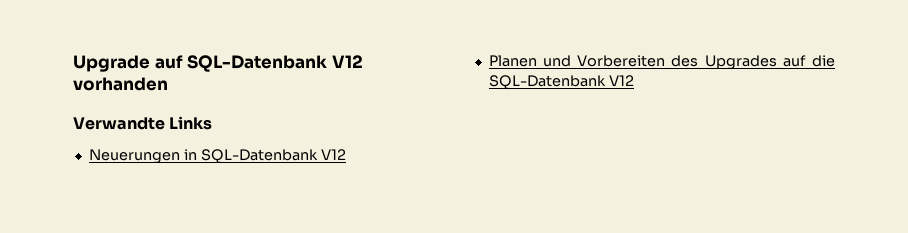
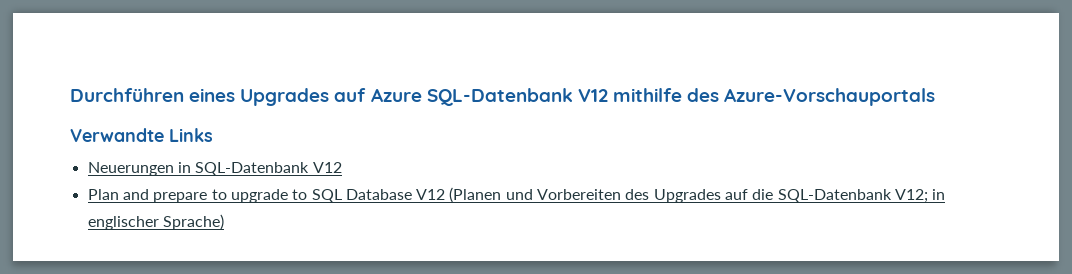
[73,55,363,72] [73,77,168,91] Upgrade auf SQL-Datenbank V12 vorhanden -> [70,88,936,106] Durchführen eines Upgrades auf Azure SQL-Datenbank V12 mithilfe des Azure-Vorschauportals
[488,55,537,67] Planen -> [87,187,502,203] Plan and prepare to upgrade to SQL Database V12 (Planen
[608,75,634,86] V12 -> [895,189,946,203] [87,214,224,230] V12; in englischer Sprache)

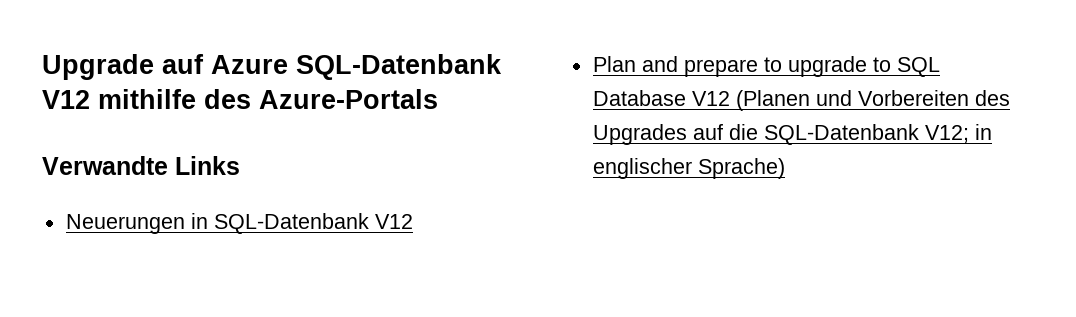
[70,88,330,106] Durchführen eines Upgrades -> [42,54,154,80] Upgrade
[724,88,936,106] Azure-Vorschauportals -> [259,89,438,109] Azure-Portals

